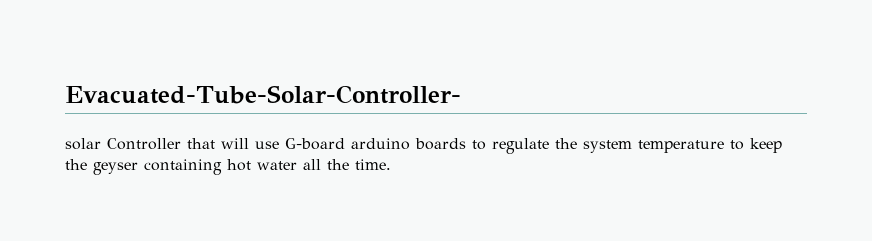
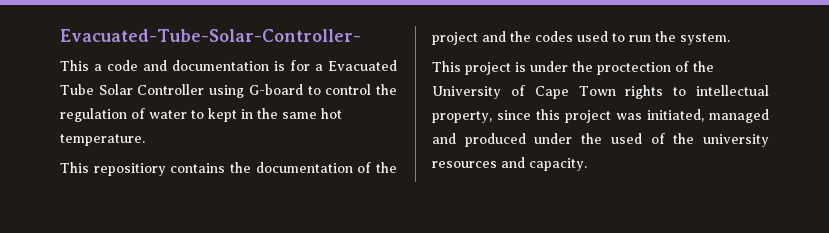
[65,138,782,154] [65,159,391,175] solar Controller that will use G-board arduino boards to regulate the system temperature to keep the geyser containing hot water all the time. -> [60,60,397,71] [60,84,398,98] [60,108,342,122] [60,134,145,146] [60,162,397,176] [432,31,730,45] [432,61,714,75] [432,85,769,99] [432,109,769,123] [432,133,769,147] [432,157,587,171] This a code and documentation is for a Evacuated Tube Solar Controller using G-board to control the regulation of water to kept in the same hot temperature. // This repositiory contains the documentation of the project and the codes used to run the system. // This project is under the proctection of the University of Cape Town rights to intellectual property, since this project was initiated, managed and produced under the used of the university resources and capacity.

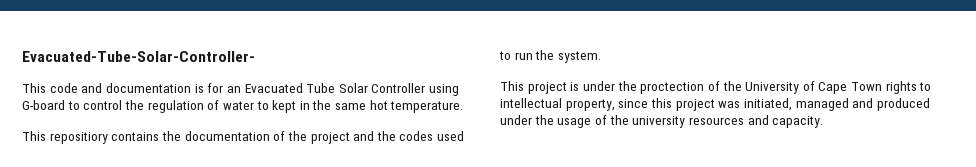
[94,64,102,71] a -> (46, 88) none
[315,64,323,71] a -> [226,86,241,93] an
[610,133,642,144] used -> [557,118,592,128] usage

